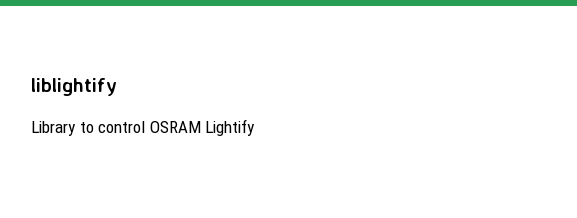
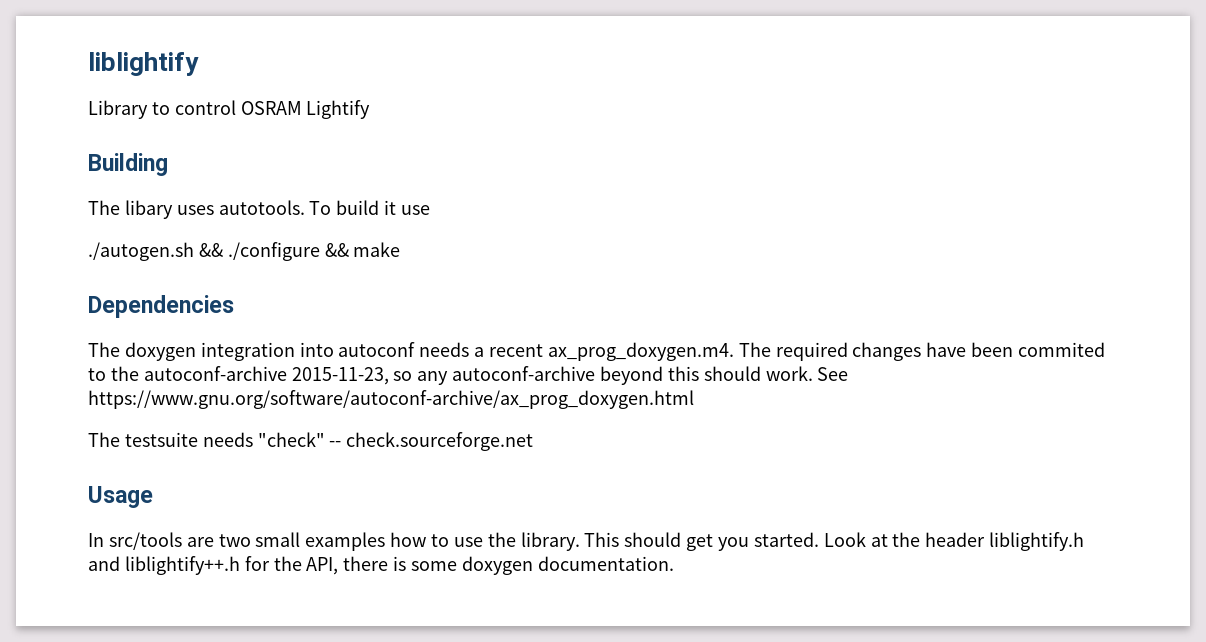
(256, 127) none -> [88,153,168,176] [88,200,431,219] [88,242,401,261] [88,295,234,318] [88,342,1106,361] [88,366,849,385] [88,390,694,409] [88,432,534,451] [88,486,153,508] [88,532,1085,551] [88,556,674,575] // Building // The libary uses autotools. To build it use // ./autogen.sh && ./configure && make // Dependencies // The doxygen integration into autoconf needs a recent ax_prog_doxygen.m4. The required changes have been commited to the autoconf-archive 2015-11-23, so any autoconf-archive beyond this should work. See https://www.gnu.org/software/autoconf-archive/ax_prog_doxygen.html // The testsuite needs "check" -- check.sourceforge.net // Usage // In src/tools are two small examples how to use the library. This should get you started. Look at the header liblightify.h and liblightify++.h for the API, there is some doxygen documentation.

